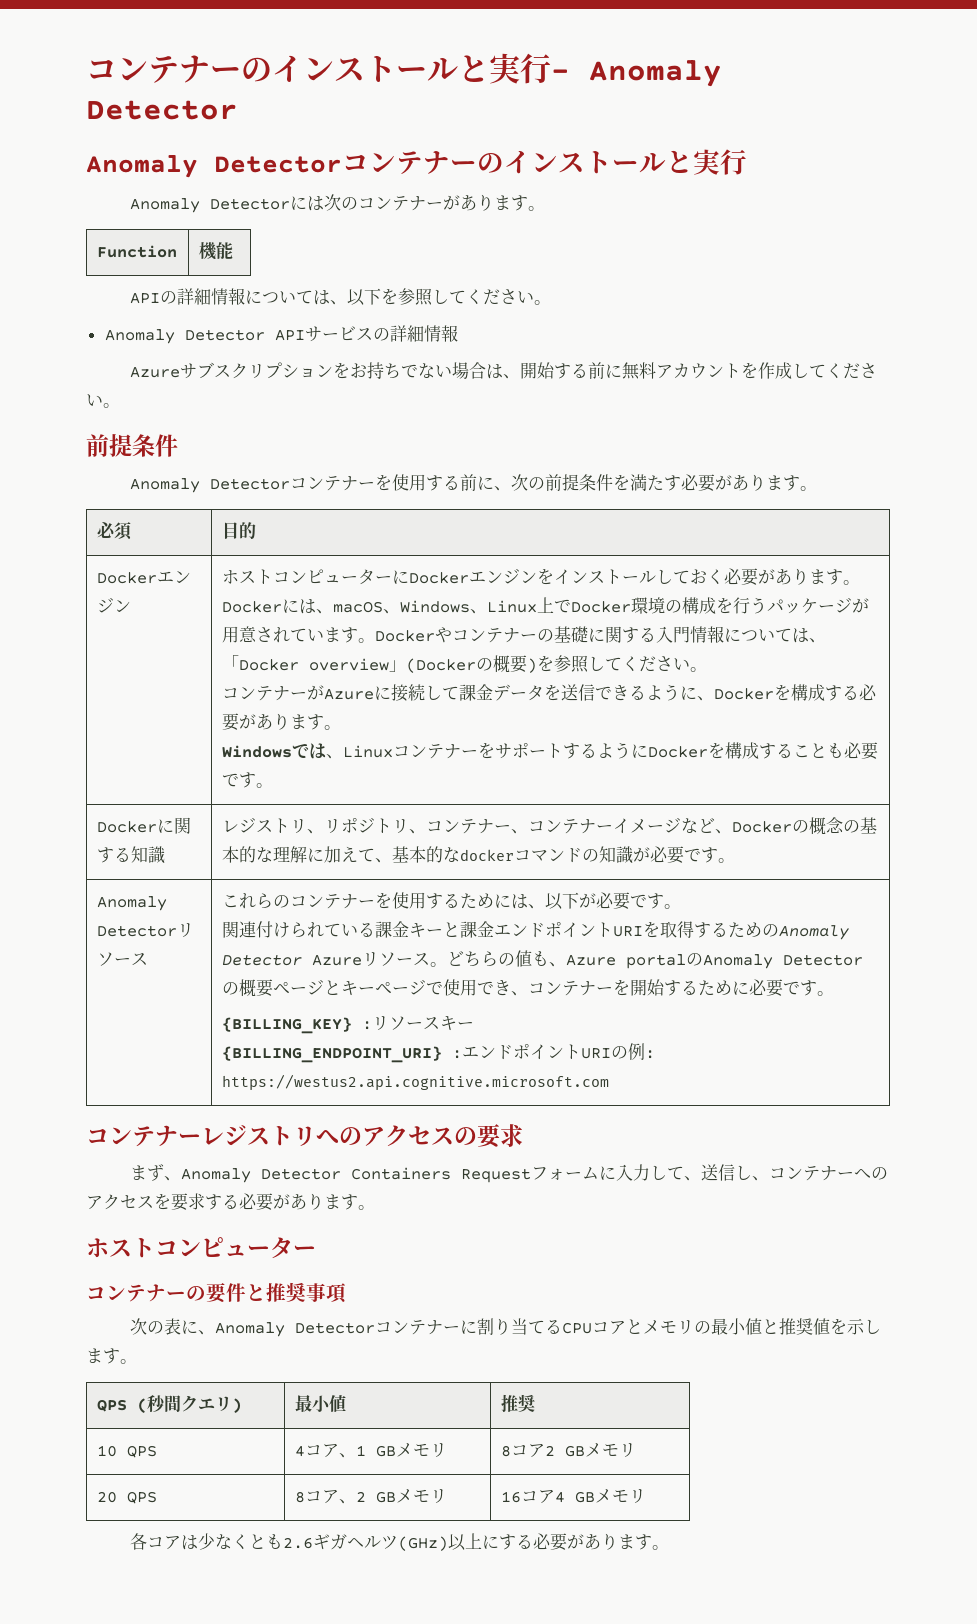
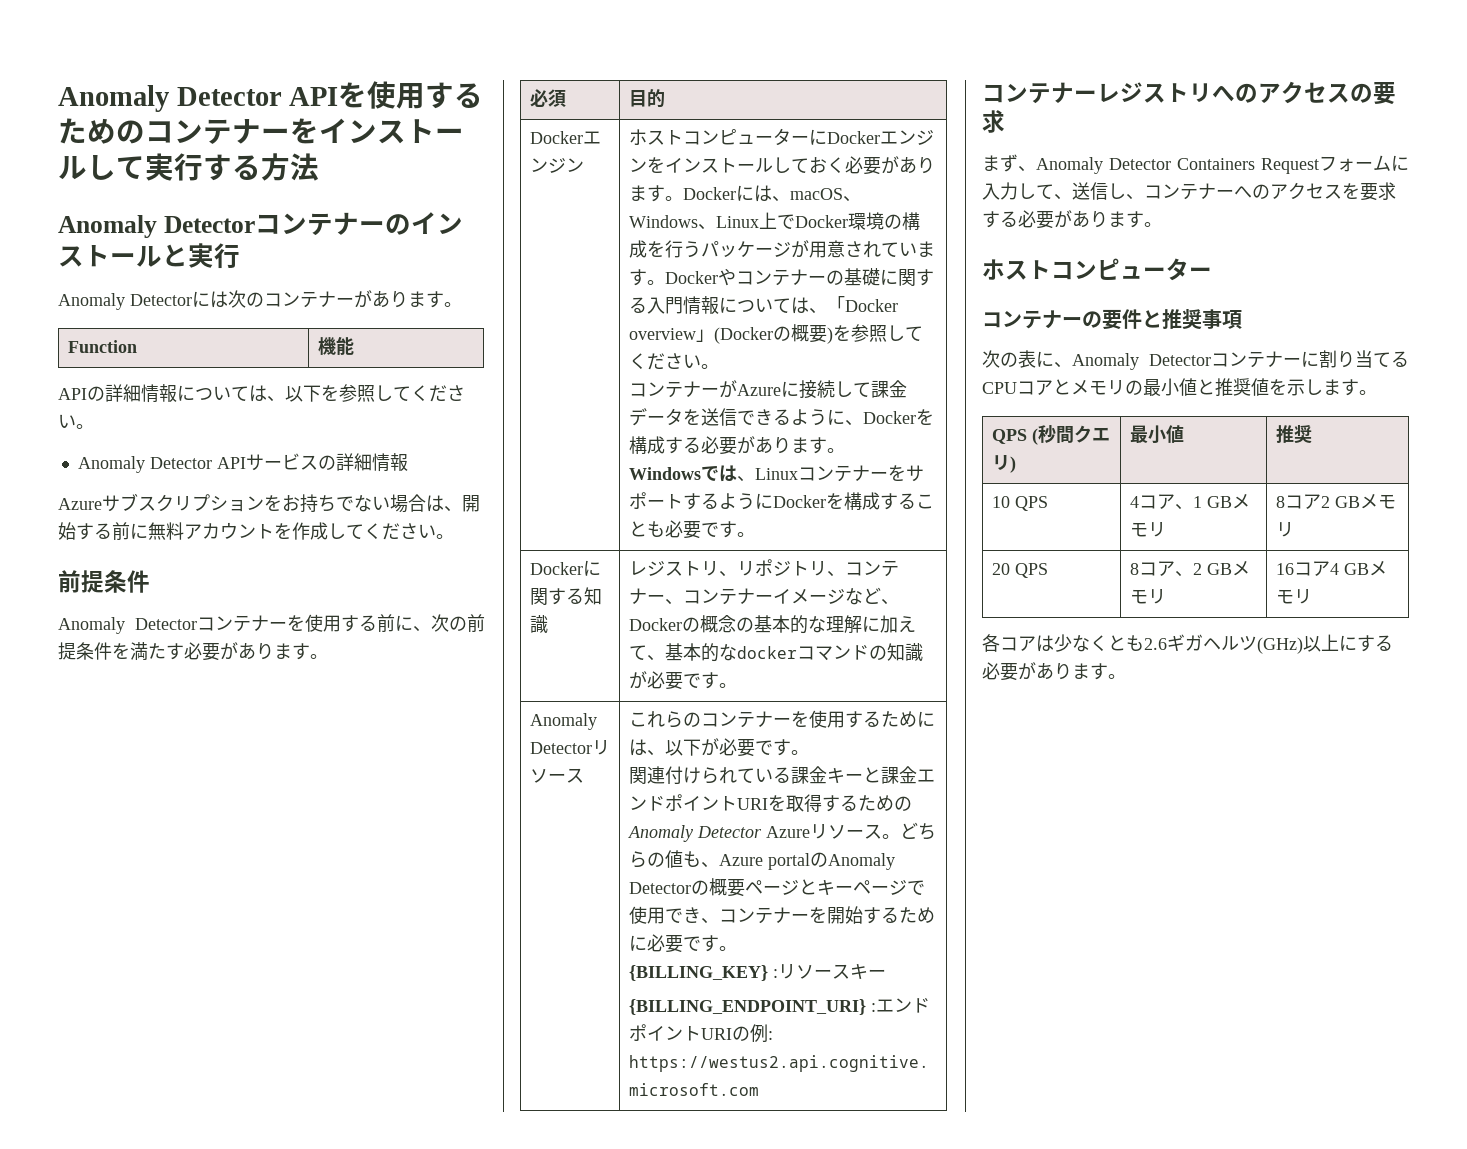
[86,53,722,87] [86,100,238,120] コンテナーのインストールと実行- Anomaly Detector -> [58,81,484,112] [58,118,464,144] [58,153,319,181] Anomaly Detector APIを使用するためのコンテナーをインストールして実行する方法

